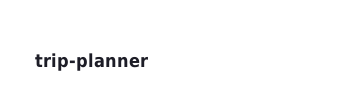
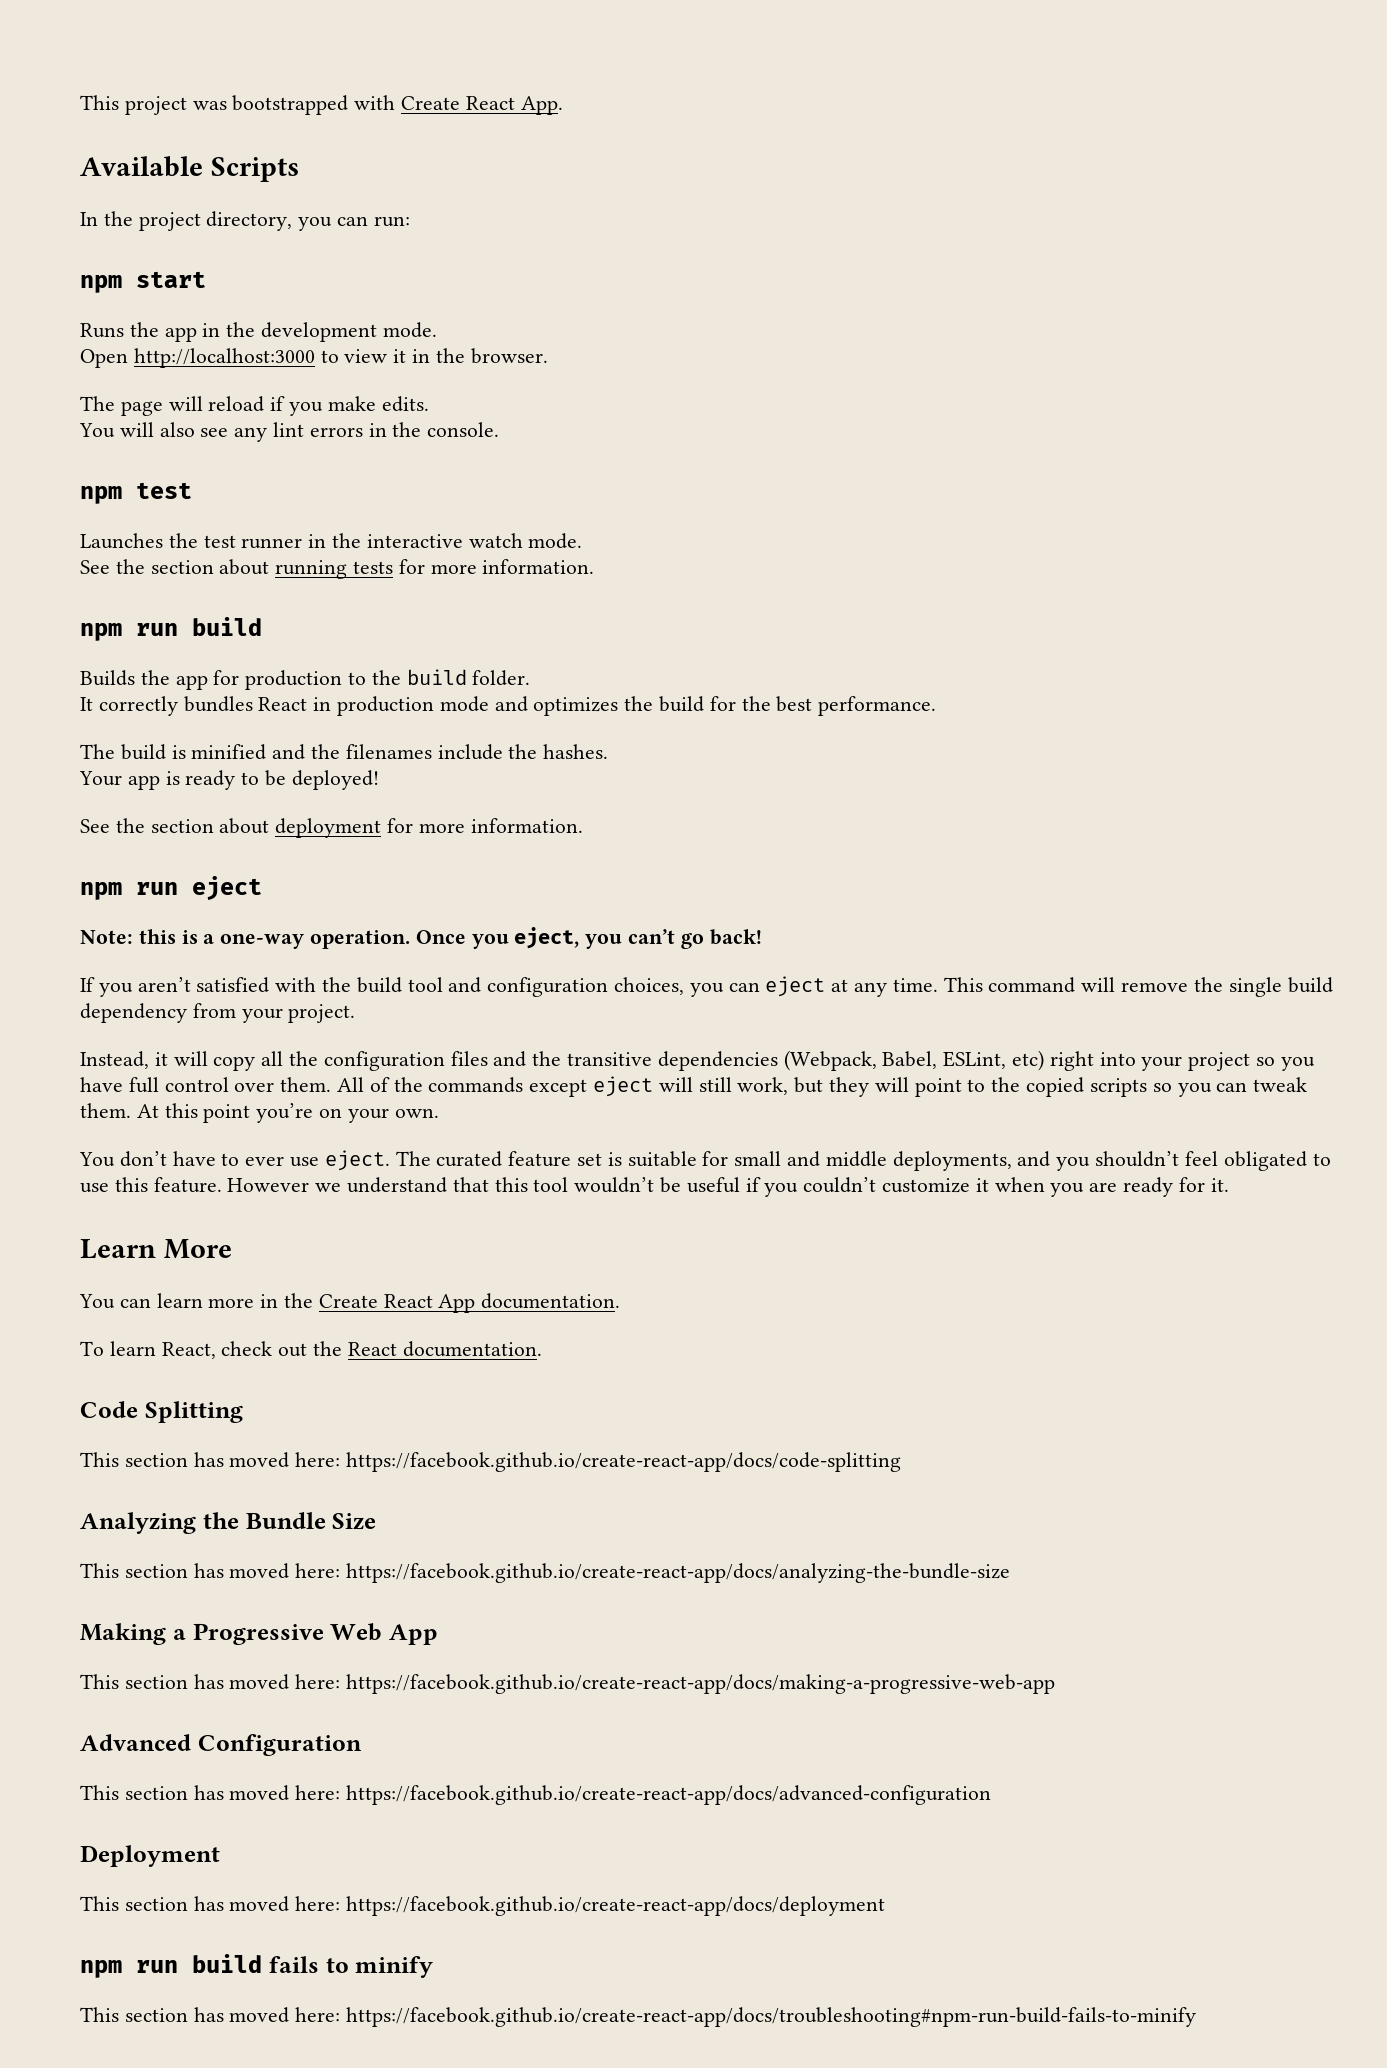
[35,53,148,71] trip-planner -> [80,95,563,115] [80,156,299,182] [80,211,410,231] [80,271,206,293] [80,322,437,342] [80,348,548,368] [80,396,429,416] [79,422,500,442] [80,482,192,504] [80,533,583,549] [80,559,595,579] [80,617,262,641] [80,669,531,690] [80,696,937,716] [80,744,609,760] [79,770,379,790] [80,818,583,838] [80,876,262,900] [80,927,762,949] [80,976,1333,997] [80,1003,356,1023] [80,1050,1315,1071] [80,1076,1308,1097] [80,1103,439,1123] [79,1150,1331,1171] [80,1177,1229,1197] [80,1239,232,1259] [79,1293,621,1313] [80,1341,542,1359] [80,1401,243,1423] [80,1452,902,1472] [80,1512,377,1534] [80,1563,1011,1583] [80,1623,438,1645] [80,1674,1056,1694] [80,1734,362,1756] [80,1785,992,1805] [80,1845,220,1867] [80,1896,886,1916] [80,1954,434,1978] [80,2007,1197,2027] This project was bootstrapped with Create React App. // Available Scripts // In the project directory, you can run: // npm start // Runs the app in the development mode. // Open http://localhost:3000 to view it in the browser. // The page will reload if you make edits. // You will also see any lint errors in the console. // npm test // Launches the test runner in the interactive watch mode. // See the section about running tests for more information. // npm run build // Builds the app for production to the build folder. // It correctly bundles React in production mode and optimizes the build for the best performance. // The build is minified and the filenames include the hashes. // Your app is ready to be deployed! // See the section about deployment for more information. // npm run eject // Note: this is a one-way operation. Once you eject, you can’t go back! // If you aren’t satisfied with the build tool and configuration choices, you can eject at any time. This command will remove the single build dependency from your project. // Instead, it will copy all the configuration files and the transitive dependencies (Webpack, Babel, ESLint, etc) right into your project so you have full control over them. All of the commands except eject will still work, but they will point to the copied scripts so you can tweak them. At this point you’re on your own. // You don’t have to ever use eject. The curated feature set is suitable for small and middle deployments, and you shouldn’t feel obligated to use this feature. However we understand that this tool wouldn’t be useful if you couldn’t customize it when you are ready for it. // Learn More // You can learn more in the Create React App documentation. // To learn React, check out the React documentation. // Code Splitting // This section has moved here: https://facebook.github.io/create-react-app/docs/code-splitting // Analyzing the Bundle Size // This section has moved here: https://facebook.github.io/create-react-app/docs/analyzing-the-bundle-size // Making a Progressive Web App // This section has moved here: https://facebook.github.io/create-react-app/docs/making-a-progressive-web-app // Advanced Configuration // This section has moved here: https://facebook.github.io/create-react-app/docs/advanced-configuration // Deployment // This section has moved here: https://facebook.github.io/create-react-app/docs/deployment // npm run build fails to minify // This section has moved here: https://facebook.github.io/create-react-app/docs/troubleshooting#npm-run-build-fails-to-minify

